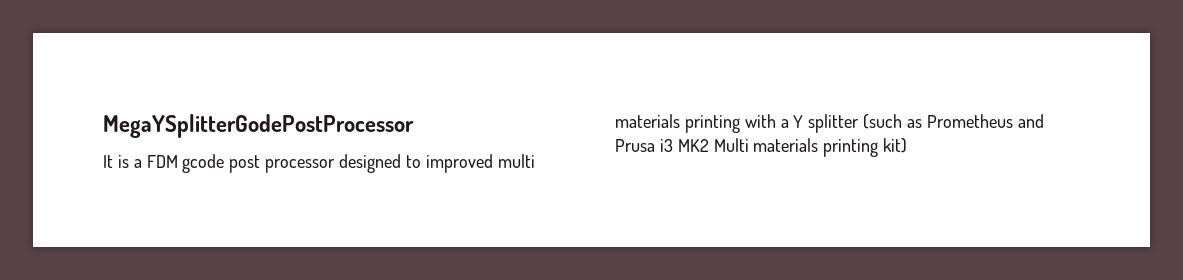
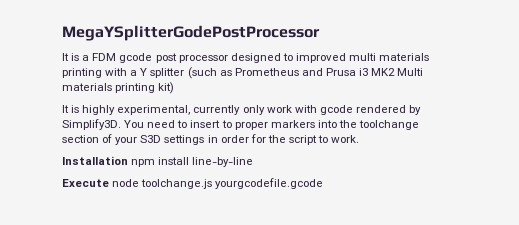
(908, 145) none -> [62,105,422,115] [62,119,420,130] [62,134,360,145] [62,156,254,167] [62,178,324,189] // It is highly experimental, currently only work with gcode rendered by Simplify3D. You need to insert to proper markers into the toolchange section of your S3D settings in order for the script to work. // Installation npm install line-by-line // Execute node toolchange.js yourgcodefile.gcode

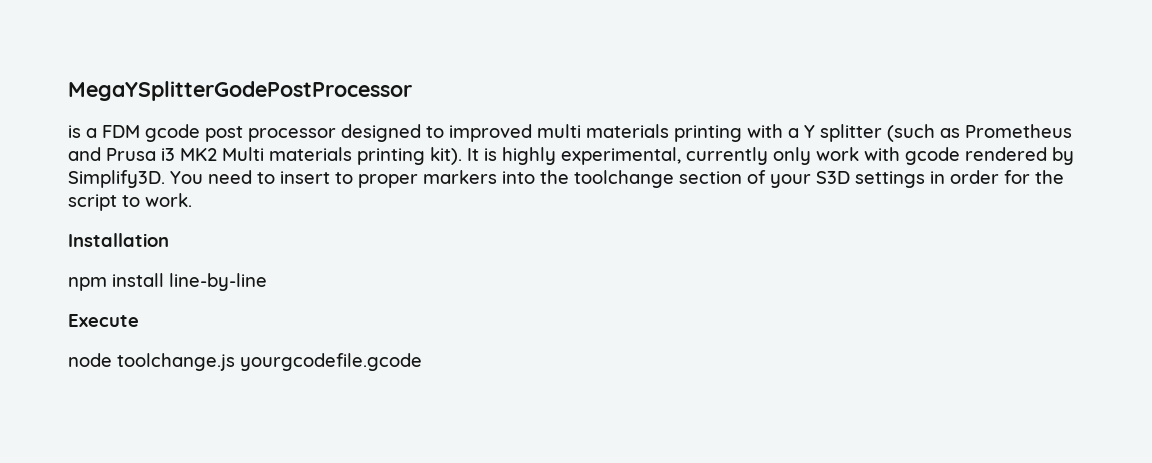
[62,53,69,61] It -> (412, 91) none
[158,82,175,94] kit) // -> [430,147,462,165] kit).
(128, 160) none -> (169, 240) //
(109, 183) none -> (139, 320) //

